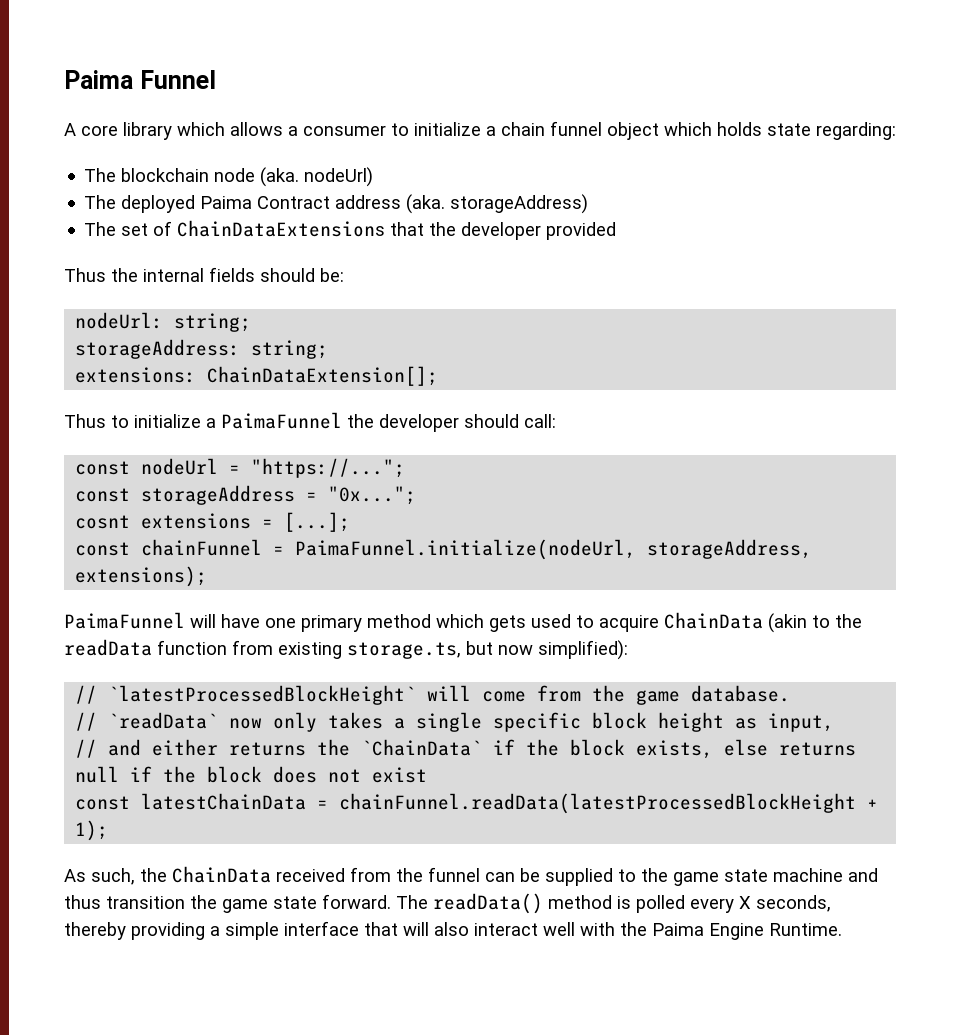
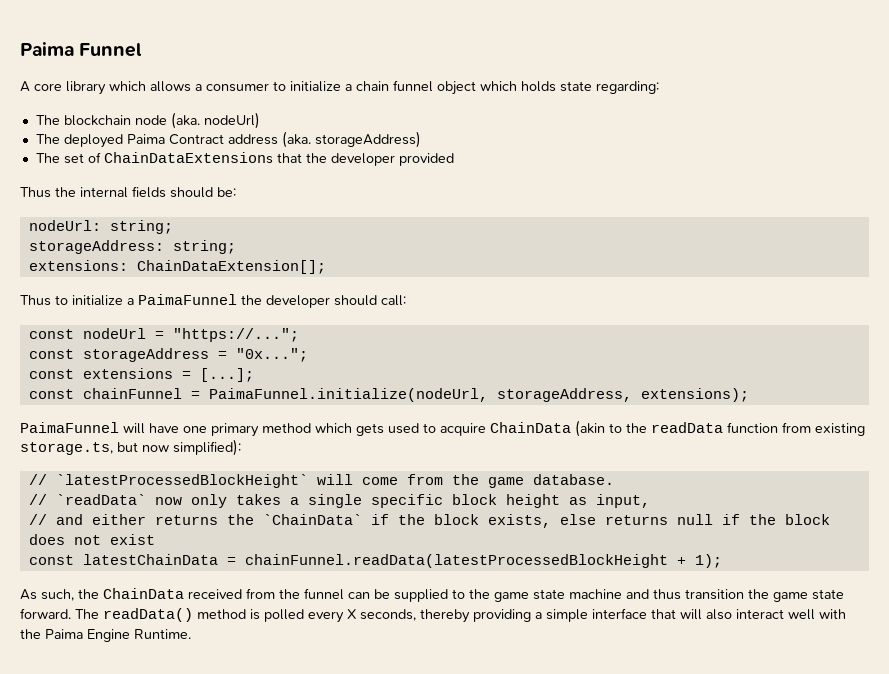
[75,515,131,529] cosnt -> [28,369,74,379] const

